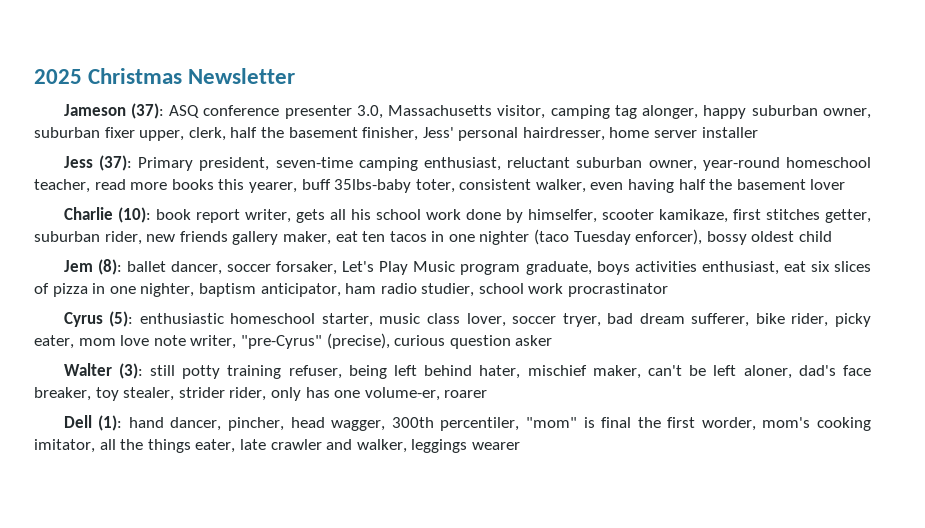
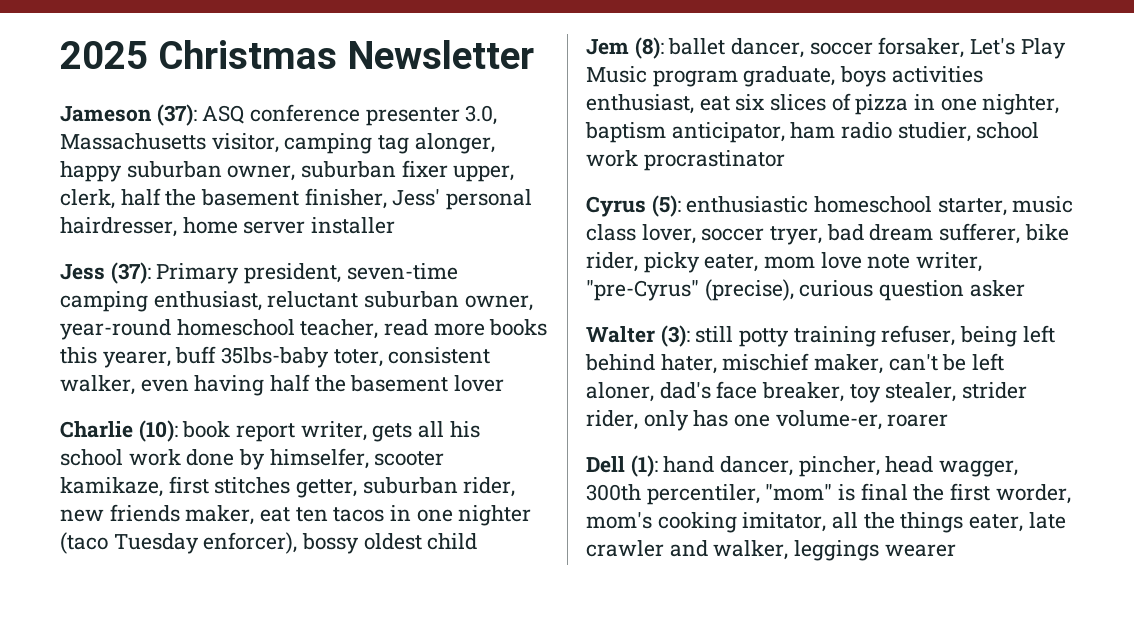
[232,231,279,245] gallery -> (180, 513) none

